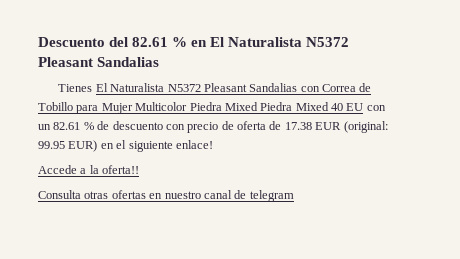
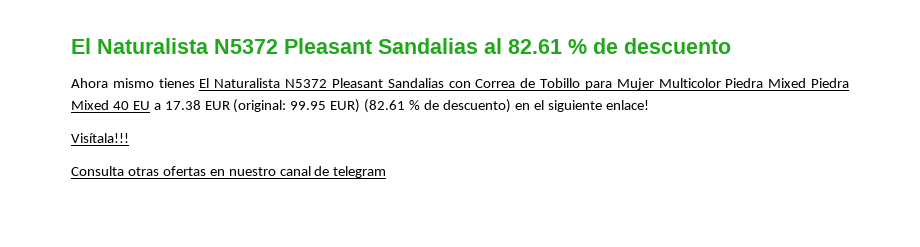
[38,37,350,47] [38,57,160,67] [58,84,93,92] Descuento del 82.61 % en El Naturalista N5372 Pleasant Sandalias // Tienes -> [71,38,731,54] [71,78,195,88] El Naturalista N5372 Pleasant Sandalias al 82.61 % de descuento // Ahora mismo tienes
[366,105,386,111] [38,121,282,133] con un 82.61 % de descuento con precio de oferta de -> [153,103,161,110] a
(98, 146) none -> [364,99,511,113] (82.61 % de descuento)
[38,165,140,174] Accede a la oferta!! -> [71,133,129,143] Visítala!!!

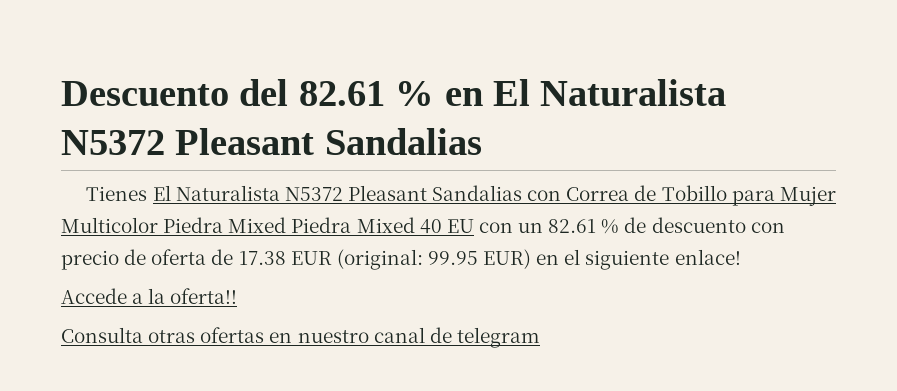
[71,38,731,54] [71,78,195,88] El Naturalista N5372 Pleasant Sandalias al 82.61 % de descuento // Ahora mismo tienes -> [61,79,727,106] [61,128,482,155] [86,186,148,201] Descuento del 82.61 % en El Naturalista N5372 Pleasant Sandalias // Tienes
[153,103,161,110] a -> [478,217,785,234] [61,249,234,270] con un 82.61 % de descuento con precio de oferta de
[364,99,511,113] (82.61 % de descuento) -> (532, 259) none
[71,133,129,143] Visítala!!! -> [61,288,238,304] Accede a la oferta!!

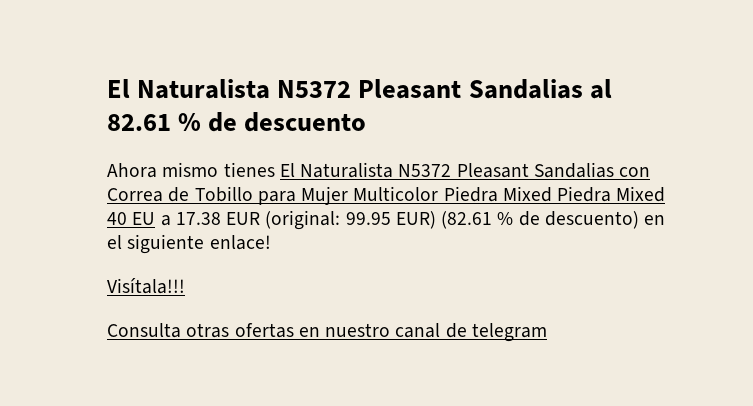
[61,79,727,106] [61,128,482,155] [86,186,148,201] Descuento del 82.61 % en El Naturalista N5372 Pleasant Sandalias // Tienes -> [107,79,612,99] [107,112,367,132] [107,162,275,178] El Naturalista N5372 Pleasant Sandalias al 82.61 % de descuento // Ahora mismo tienes
[478,217,785,234] [61,249,234,270] con un 82.61 % de descuento con precio de oferta de -> [160,215,171,226] a
(532, 259) none -> [441,211,639,229] (82.61 % de descuento)
[61,288,238,304] Accede a la oferta!! -> [107,278,185,294] Visítala!!!

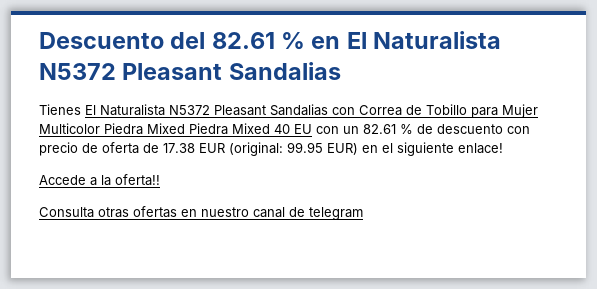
[107,79,612,99] [107,112,367,132] [107,162,275,178] El Naturalista N5372 Pleasant Sandalias al 82.61 % de descuento // Ahora mismo tienes -> [39,31,502,50] [39,62,341,80] [39,104,81,115] Descuento del 82.61 % en El Naturalista N5372 Pleasant Sandalias // Tienes
[160,215,171,226] a -> [316,124,530,134] [39,142,159,156] con un 82.61 % de descuento con precio de oferta de
[441,211,639,229] (82.61 % de descuento) -> (358, 149) none
[107,278,185,294] Visítala!!! -> [39,174,160,186] Accede a la oferta!!

